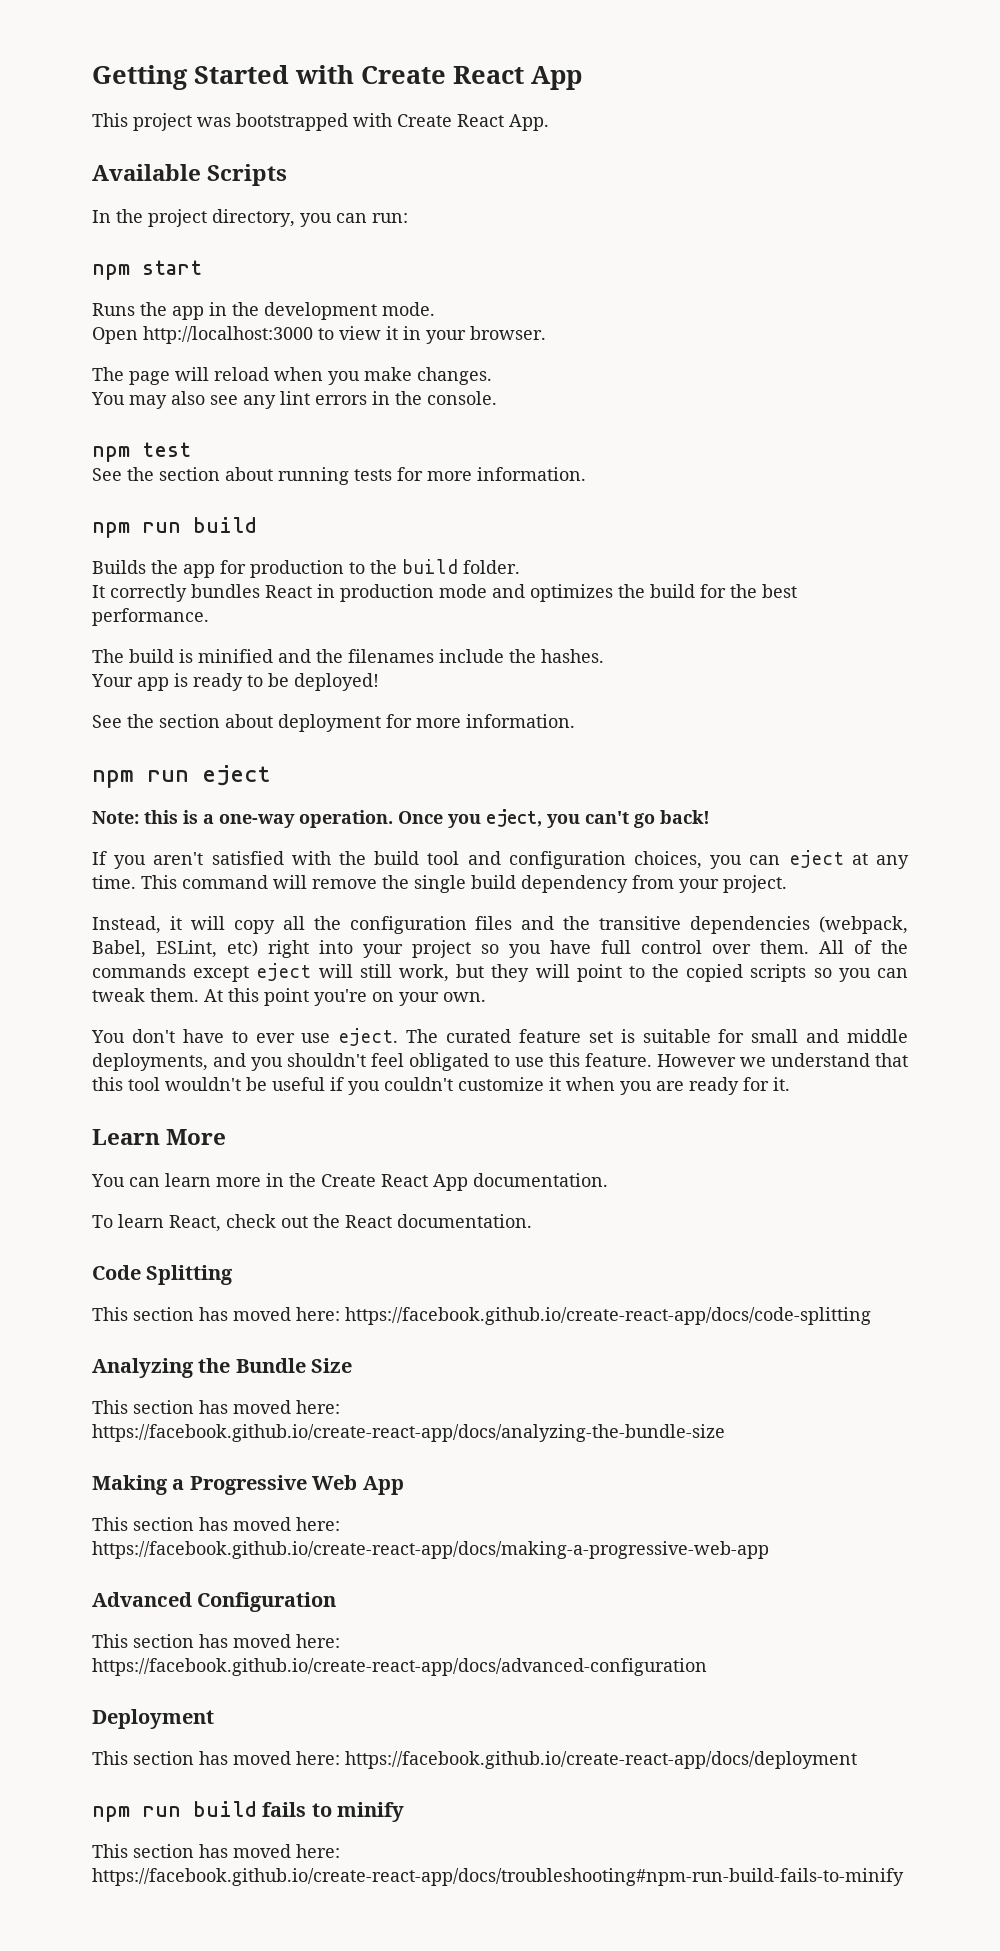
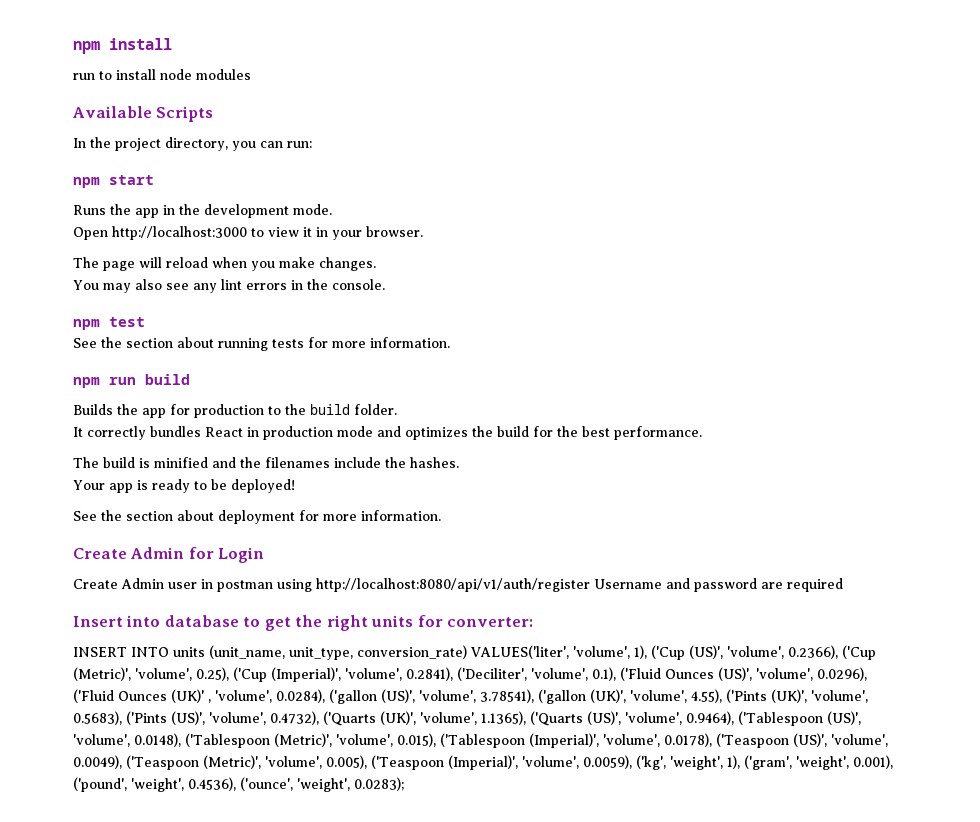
[92,65,582,90] [92,113,549,131] Getting Started with Create React App // This project was bootstrapped with Create React App. -> [73,38,172,54] [73,69,251,80] npm install // run to install node modules
[92,765,270,788] [92,809,710,828] [92,850,910,869] [92,875,787,893] [92,916,908,934] [92,940,908,958] [92,963,908,982] [92,988,486,1006] [91,1028,908,1046] [92,1053,908,1071] [92,1077,790,1095] [92,1129,227,1145] [91,1173,608,1191] [92,1214,532,1232] [92,1265,234,1285] [92,1307,871,1325] [92,1358,353,1378] [92,1400,340,1414] [92,1424,725,1442] [92,1475,404,1495] [92,1517,340,1531] [92,1541,769,1559] [92,1592,337,1612] [92,1634,340,1648] [92,1658,707,1676] [92,1709,214,1729] [92,1751,857,1769] [92,1801,405,1822] [92,1844,340,1858] [92,1868,904,1886] npm run eject // Note: this is a one-way operation. Once you eject, you can't go back! // If you aren't satisfied with the build tool and configuration choices, you can eject at any time. This command will remove the single build dependency from your project. // Instead, it will copy all the configuration files and the transitive dependencies (webpack, Babel, ESLint, etc) right into your project so you have full control over them. All of the commands except eject will still work, but they will point to the copied scripts so you can tweak them. At this point you're on your own. // You don't have to ever use eject. The curated feature set is suitable for small and middle deployments, and you shouldn't feel obligated to use this feature. However we understand that this tool wouldn't be useful if you couldn't customize it when you are ready for it. // Learn More // You can learn more in the Create React App documentation. // To learn React, check out the React documentation. // Code Splitting // This section has moved here: https://facebook.github.io/create-react-app/docs/code-splitting // Analyzing the Bundle Size // This section has moved here: https://facebook.github.io/create-react-app/docs/analyzing-the-bundle-size // Making a Progressive Web App // This section has moved here: https://facebook.github.io/create-react-app/docs/making-a-progressive-web-app // Advanced Configuration // This section has moved here: https://facebook.github.io/create-react-app/docs/advanced-configuration // Deployment // This section has moved here: https://facebook.github.io/create-react-app/docs/deployment // npm run build fails to minify // This section has moved here: https://facebook.github.io/create-react-app/docs/troubleshooting#npm-run-build-fails-to-minify -> [73,547,265,563] [73,578,843,592] [73,615,534,631] [73,645,876,660] [73,667,867,682] [73,689,868,704] [73,711,861,726] [73,733,888,748] [73,755,893,770] [73,777,404,792] Create Admin for Login // Create Admin user in postman using http://localhost:8080/api/v1/auth/register Username and password are required // Insert into database to get the right units for converter: // INSERT INTO units (unit_name, unit_type, conversion_rate) VALUES('liter', 'volume', 1), ('Cup (US)', 'volume', 0.2366), ('Cup (Metric)', 'volume', 0.25), ('Cup (Imperial)', 'volume', 0.2841), ('Deciliter', 'volume', 0.1), ('Fluid Ounces (US)', 'volume', 0.0296), ('Fluid Ounces (UK)' , 'volume', 0.0284), ('gallon (US)', 'volume', 3.78541), ('gallon (UK)', 'volume', 4.55), ('Pints (UK)', 'volume', 0.5683), ('Pints (US)', 'volume', 0.4732), ('Quarts (UK)', 'volume', 1.1365), ('Quarts (US)', 'volume', 0.9464), ('Tablespoon (US)', 'volume', 0.0148), ('Tablespoon (Metric)', 'volume', 0.015), ('Tablespoon (Imperial)', 'volume', 0.0178), ('Teaspoon (US)', 'volume', 0.0049), ('Teaspoon (Metric)', 'volume', 0.005), ('Teaspoon (Imperial)', 'volume', 0.0059), ('kg', 'weight', 1), ('gram', 'weight', 0.001), ('pound', 'weight', 0.4536), ('ounce', 'weight', 0.0283);

